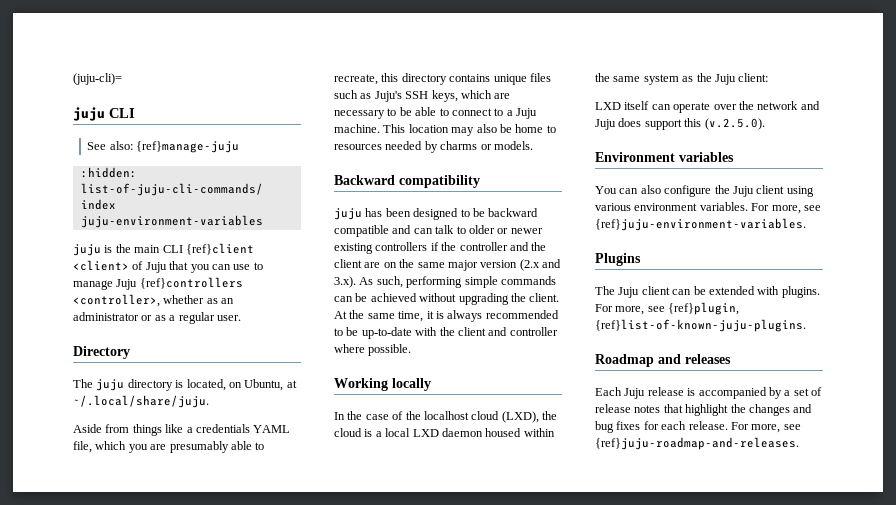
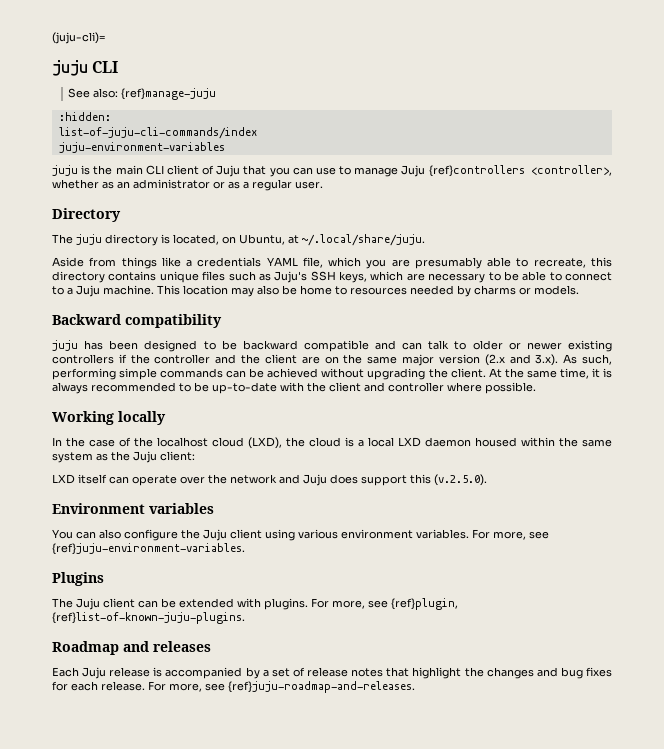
[185,243,254,255] [73,260,129,271] {ref}client <client> -> [166,165,199,175] client

